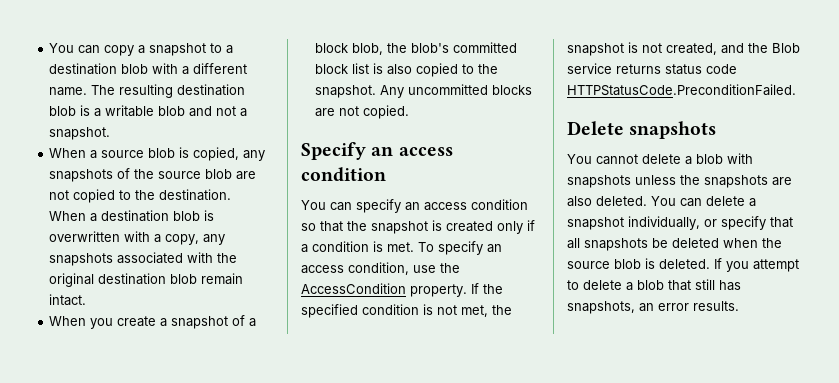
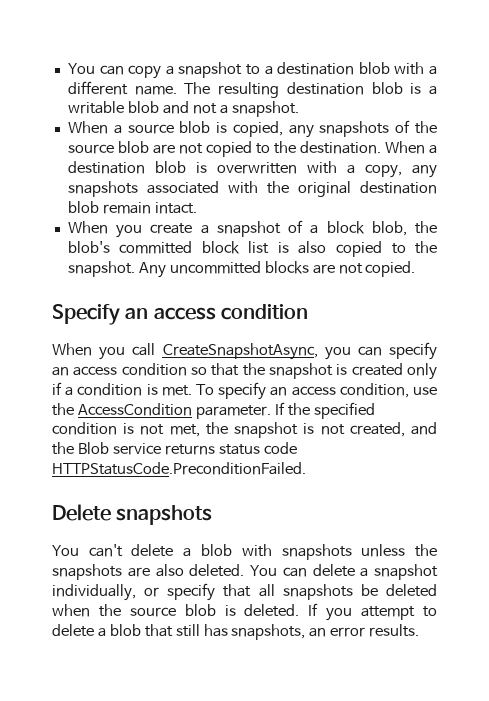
[301,200,326,210] You -> [52,343,351,360] When you call CreateSnapshotAsync, you
[410,284,467,297] property. -> [195,405,271,419] parameter.
[596,154,638,165] cannot -> [88,544,123,557] can't

